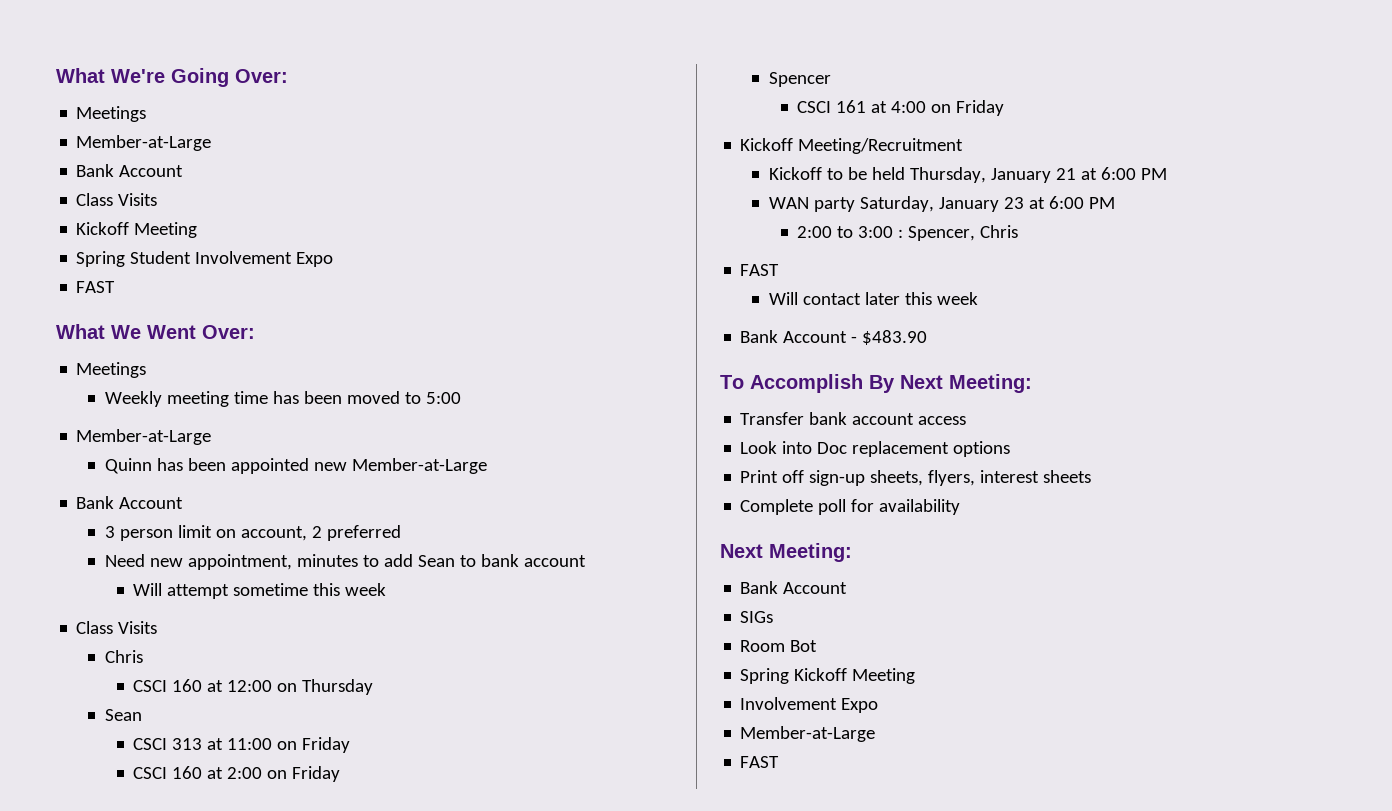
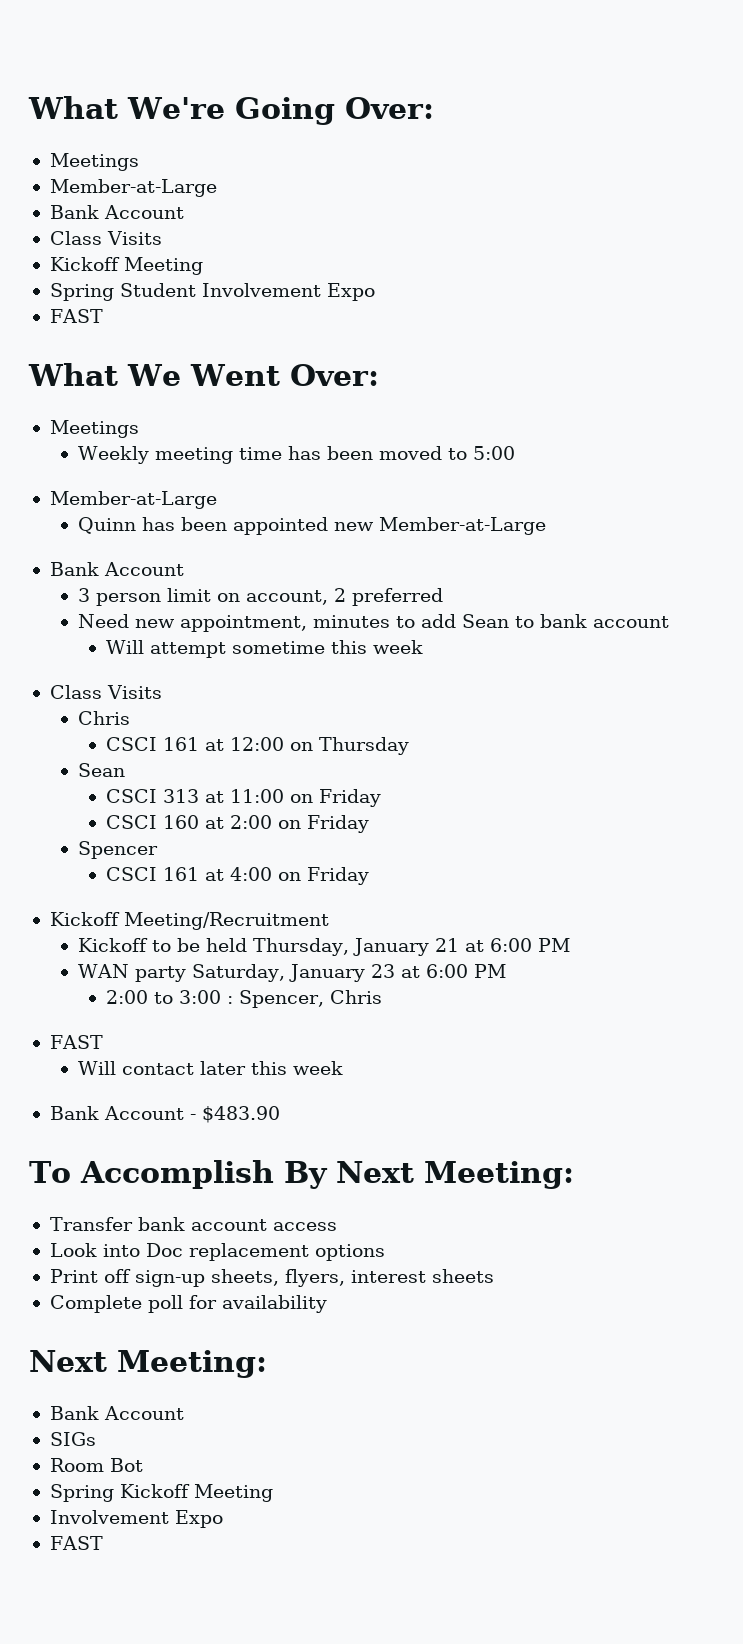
[172,679,203,692] 160 -> [163,737,200,751] 161
[740,726,876,742] // Member-at-Large -> (223, 1519) none

